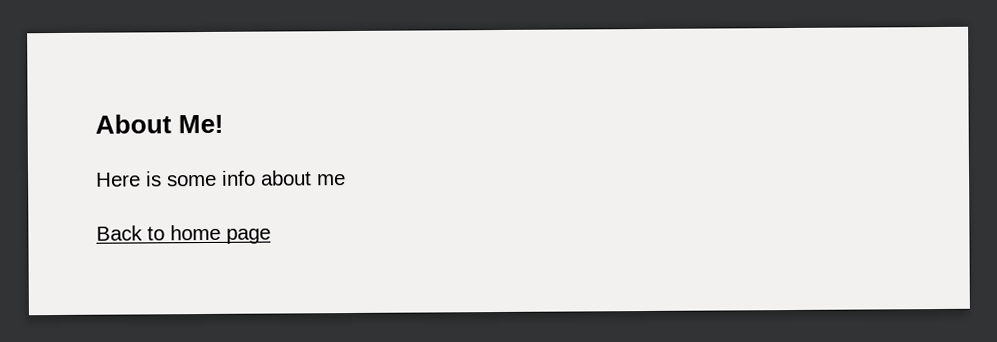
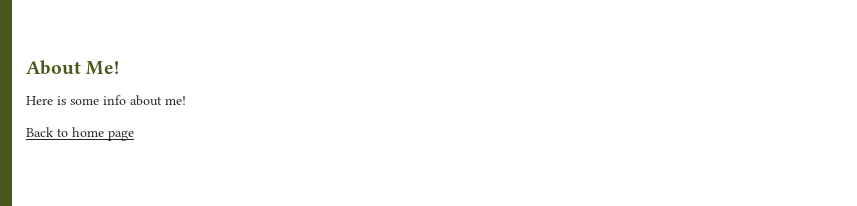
[317,174,346,186] me -> [165,96,186,105] me!

